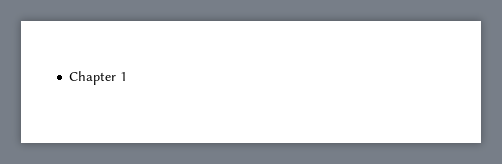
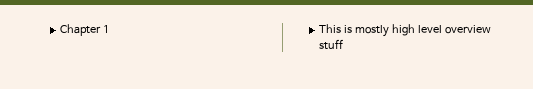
(128, 76) none -> [319,24,491,37] [319,39,344,50] // This is mostly high level overview stuff

